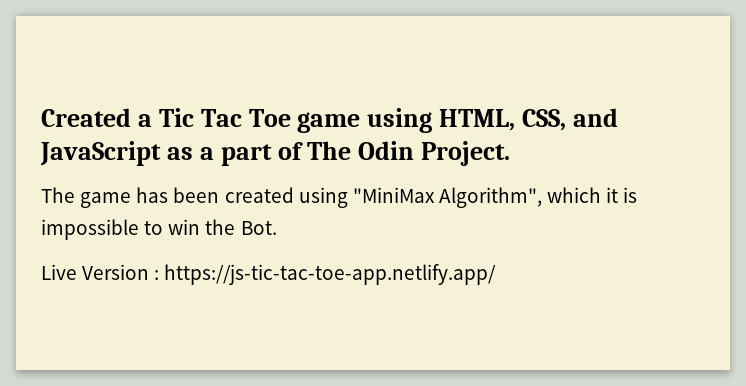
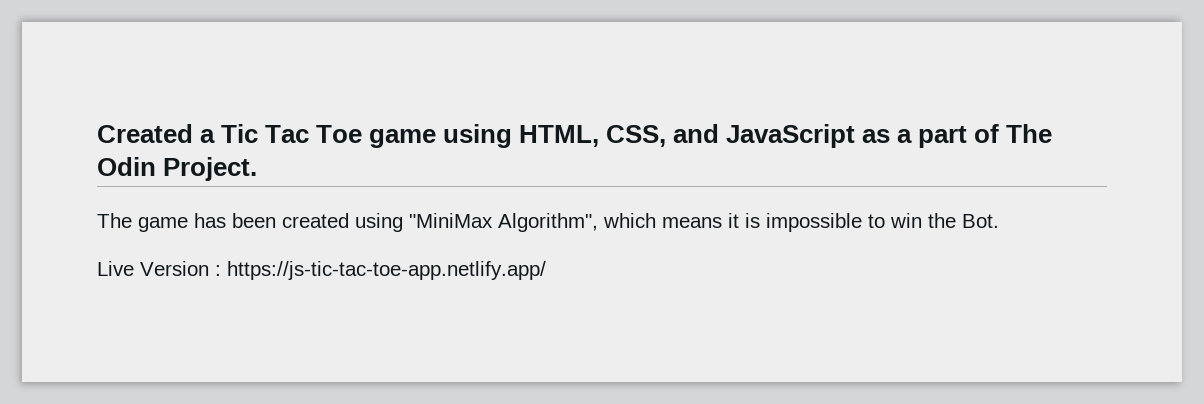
(602, 195) none -> [662,217,722,228] means

